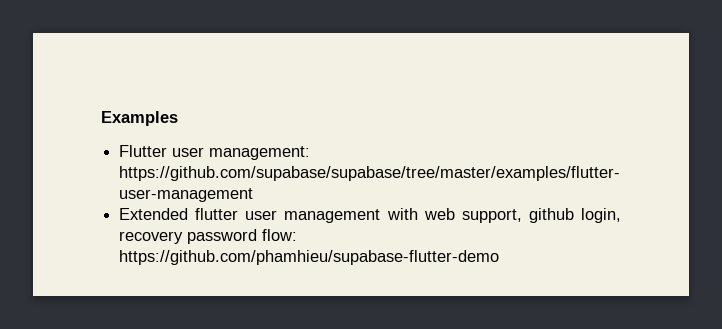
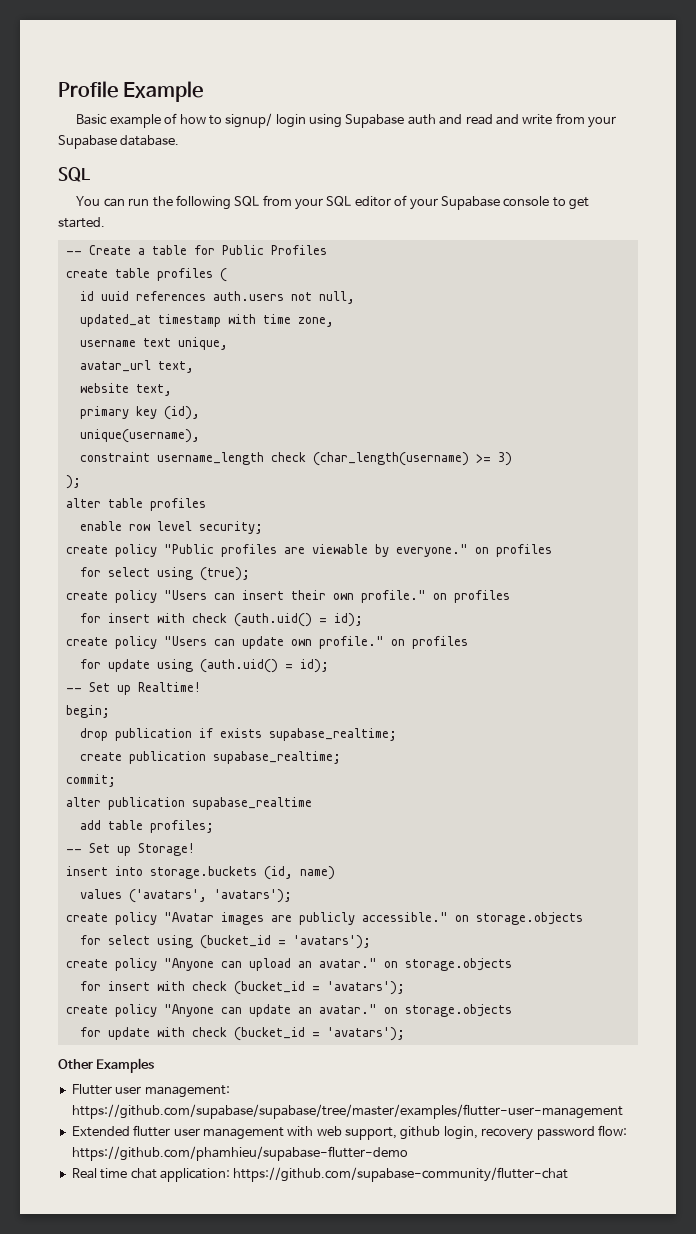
(101, 118) none -> [58,81,204,102] [76,113,617,128] [58,135,180,149] [58,167,90,182] [76,195,590,210] [58,217,105,228] [65,245,327,255] [65,268,227,282] [79,291,355,304] [79,314,334,327] [79,337,228,350] [79,360,194,373] [79,383,172,396] [79,406,200,420] [79,429,200,443] [79,452,512,466] [65,475,81,489] [65,498,206,511] [79,521,263,534] [65,544,552,557] [79,567,250,581] [65,590,510,603] [79,613,363,627] [65,636,468,649] [79,659,329,673] [65,682,201,695] [65,705,110,718] [79,728,397,741] [79,751,341,764] [65,774,116,787] [65,797,312,810] [79,820,214,833] [65,843,195,856] [65,866,335,880] [79,889,292,903] [65,912,583,925] [79,935,371,949] [65,958,512,971] [79,981,405,995] [65,1004,512,1017] [79,1027,405,1041] [58,1059,93,1069] Profile Example // Basic example of how to signup/ login using Supabase auth and read and write from your Supabase database. // SQL // You can run the following SQL from your SQL editor of your Supabase console to get started. // -- Create a table for Public Profiles // create table profiles ( // id uuid references auth.users not null, // updated_at timestamp with time zone, // username text unique, // avatar_url text, // website text, // primary key (id), // unique(username), // constraint username_length check (char_length(username) >= 3) // ); // alter table profiles // enable row level security; // create policy "Public profiles are viewable by everyone." on profiles // for select using (true); // create policy "Users can insert their own profile." on profiles // for insert with check (auth.uid() = id); // create policy "Users can update own profile." on profiles // for update using (auth.uid() = id); // -- Set up Realtime! // begin; // drop publication if exists supabase_realtime; // create publication supabase_realtime; // commit; // alter publication supabase_realtime // add table profiles; // -- Set up Storage! // insert into storage.buckets (id, name) // values ('avatars', 'avatars'); // create policy "Avatar images are publicly accessible." on storage.objects // for select using (bucket_id = 'avatars'); // create policy "Anyone can upload an avatar." on storage.objects // for insert with check (bucket_id = 'avatars'); // create policy "Anyone can update an avatar." on storage.objects // for update with check (bucket_id = 'avatars'); // Other
(500, 257) none -> [71,1167,569,1182] // Real time chat application: https://github.com/supabase-community/flutter-chat

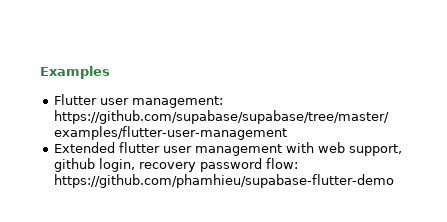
[58,81,204,102] [76,113,617,128] [58,135,180,149] [58,167,90,182] [76,195,590,210] [58,217,105,228] [65,245,327,255] [65,268,227,282] [79,291,355,304] [79,314,334,327] [79,337,228,350] [79,360,194,373] [79,383,172,396] [79,406,200,420] [79,429,200,443] [79,452,512,466] [65,475,81,489] [65,498,206,511] [79,521,263,534] [65,544,552,557] [79,567,250,581] [65,590,510,603] [79,613,363,627] [65,636,468,649] [79,659,329,673] [65,682,201,695] [65,705,110,718] [79,728,397,741] [79,751,341,764] [65,774,116,787] [65,797,312,810] [79,820,214,833] [65,843,195,856] [65,866,335,880] [79,889,292,903] [65,912,583,925] [79,935,371,949] [65,958,512,971] [79,981,405,995] [65,1004,512,1017] [79,1027,405,1041] [58,1059,93,1069] Profile Example // Basic example of how to signup/ login using Supabase auth and read and write from your Supabase database. // SQL // You can run the following SQL from your SQL editor of your Supabase console to get started. // -- Create a table for Public Profiles // create table profiles ( // id uuid references auth.users not null, // updated_at timestamp with time zone, // username text unique, // avatar_url text, // website text, // primary key (id), // unique(username), // constraint username_length check (char_length(username) >= 3) // ); // alter table profiles // enable row level security; // create policy "Public profiles are viewable by everyone." on profiles // for select using (true); // create policy "Users can insert their own profile." on profiles // for insert with check (auth.uid() = id); // create policy "Users can update own profile." on profiles // for update using (auth.uid() = id); // -- Set up Realtime! // begin; // drop publication if exists supabase_realtime; // create publication supabase_realtime; // commit; // alter publication supabase_realtime // add table profiles; // -- Set up Storage! // insert into storage.buckets (id, name) // values ('avatars', 'avatars'); // create policy "Avatar images are publicly accessible." on storage.objects // for select using (bucket_id = 'avatars'); // create policy "Anyone can upload an avatar." on storage.objects // for insert with check (bucket_id = 'avatars'); // create policy "Anyone can update an avatar." on storage.objects // for update with check (bucket_id = 'avatars'); // Other -> (40, 72) none
[71,1167,569,1182] // Real time chat application: https://github.com/supabase-community/flutter-chat -> (395, 181) none

